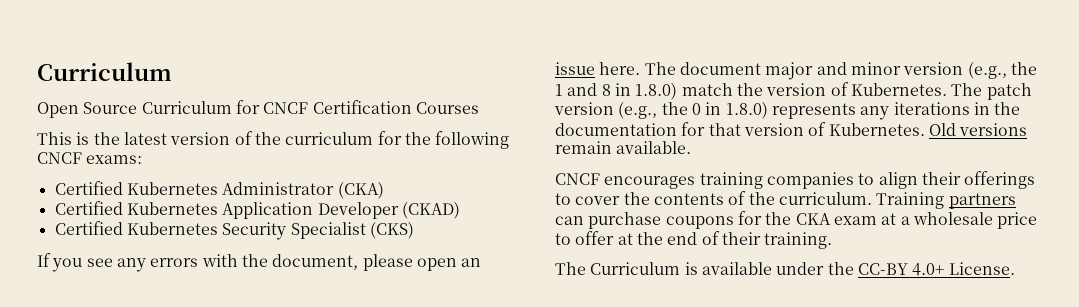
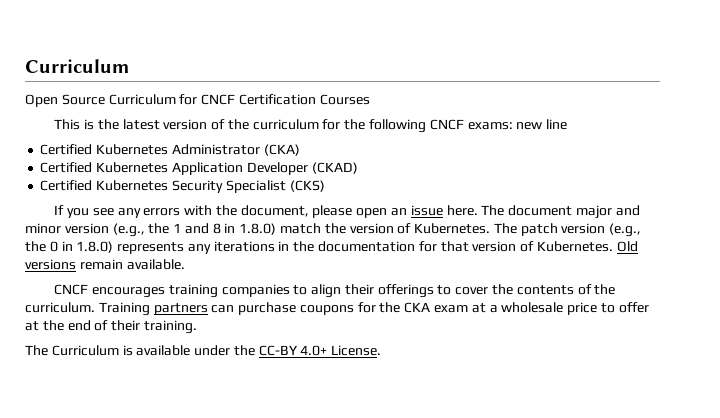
(143, 159) none -> [516,119,568,130] new line

